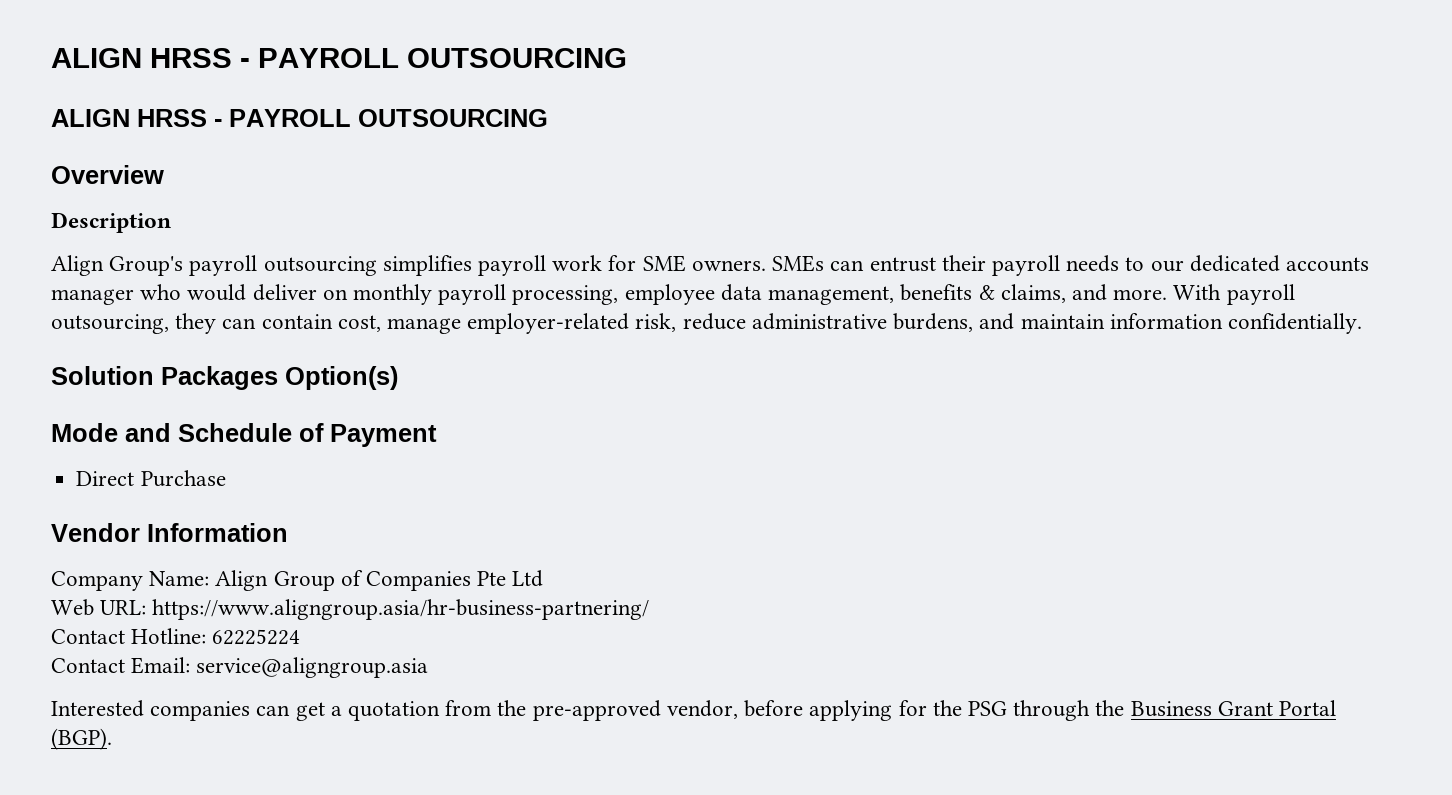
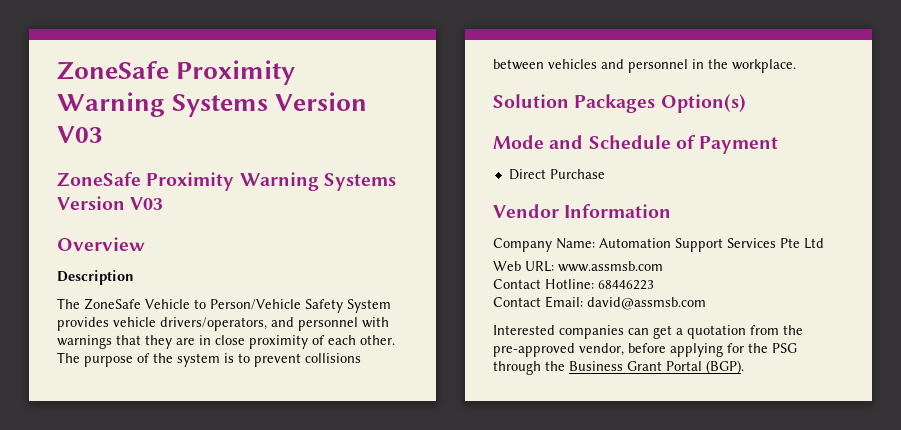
[51,48,627,68] [51,109,548,127] [51,165,164,184] [51,212,171,233] [51,255,1369,276] [51,284,1295,305] [51,313,1362,334] ALIGN HRSS - PAYROLL OUTSOURCING // ALIGN HRSS - PAYROLL OUTSOURCING // Overview // Description // Align Group's payroll outsourcing simplifies payroll work for SME owners. SMEs can entrust their payroll needs to our dedicated accounts manager who would deliver on monthly payroll processing, employee data management, benefits & claims, and more. With payroll outsourcing, they can contain cost, manage employer-related risk, reduce administrative burdens, and maintain information confidentially. -> [57,60,296,85] [57,92,368,117] [57,126,103,143] [57,172,396,191] [57,196,164,210] [57,237,145,251] [57,270,134,285] [57,298,391,313] [57,317,389,331] [57,335,395,349] [57,352,361,367] [493,59,796,73] ZoneSafe Proximity Warning Systems Version V03 // ZoneSafe Proximity Warning Systems Version V03 // Overview // Description // The ZoneSafe Vehicle to Person/Vehicle Safety System provides vehicle drivers/operators, and personnel with warnings that they are in close proximity of each other. The purpose of the system is to prevent collisions between vehicles and personnel in the workplace.
[215,570,472,591] Align Group of Companies -> [599,238,776,252] Automation Support Services
[152,599,650,620] https://www.aligngroup.asia/hr-business-partnering/ -> [558,261,663,272] www.assmsb.com
[212,629,301,645] 62225224 -> [598,280,654,290] 68446223
[196,657,429,678] service@aligngroup.asia -> [587,297,706,310] david@assmsb.com

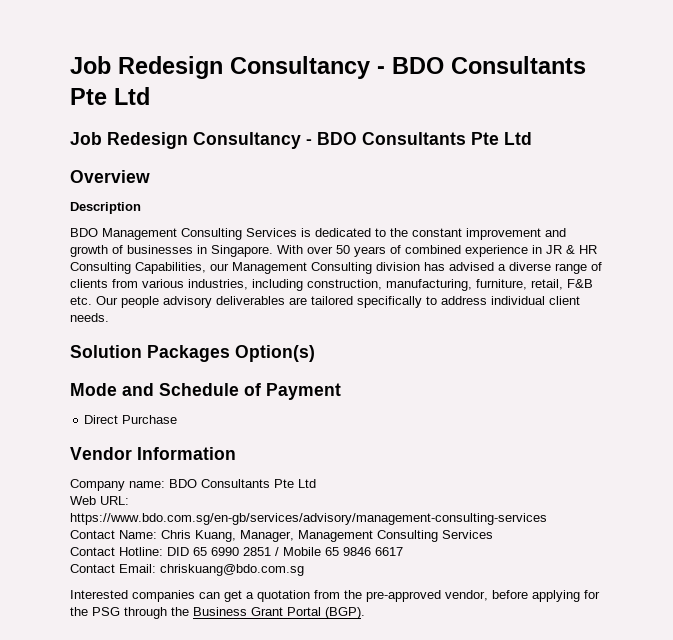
[57,60,296,85] [57,92,368,117] [57,126,103,143] [57,172,396,191] [57,196,164,210] [57,237,145,251] [57,270,134,285] [57,298,391,313] [57,317,389,331] [57,335,395,349] [57,352,361,367] [493,59,796,73] ZoneSafe Proximity Warning Systems Version V03 // ZoneSafe Proximity Warning Systems Version V03 // Overview // Description // The ZoneSafe Vehicle to Person/Vehicle Safety System provides vehicle drivers/operators, and personnel with warnings that they are in close proximity of each other. The purpose of the system is to prevent collisions between vehicles and personnel in the workplace. -> [70,56,586,79] [70,87,150,105] [70,132,532,149] [70,170,150,183] [70,202,141,214] [70,228,566,240] [70,245,597,257] [70,262,602,274] [70,279,593,291] [70,296,580,308] [70,313,109,322] Job Redesign Consultancy - BDO Consultants Pte Ltd // Job Redesign Consultancy - BDO Consultants Pte Ltd // Overview // Description // BDO Management Consulting Services is dedicated to the constant improvement and growth of businesses in Singapore. With over 50 years of combined experience in JR & HR Consulting Capabilities, our Management Consulting division has advised a diverse range of clients from various industries, including construction, manufacturing, furniture, retail, F&B etc. Our people advisory deliverables are tailored specifically to address individual client needs.
[556,238,776,252] Name: Automation Support Services -> [129,479,270,488] name: BDO Consultants
[558,261,663,272] [493,279,654,290] www.assmsb.com // Contact Hotline: 68446223 -> [70,513,547,525] [70,530,493,542] [70,547,403,556] https://www.bdo.com.sg/en-gb/services/advisory/management-consulting-services // Contact Name: Chris Kuang, Manager, Management Consulting Services // Contact Hotline: DID 65 6990 2851 / Mobile 65 9846 6617
[587,297,706,310] david@assmsb.com -> [160,564,304,576] chriskuang@bdo.com.sg

